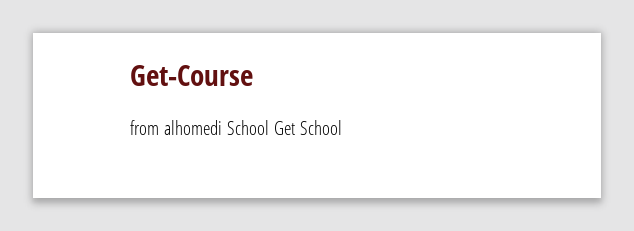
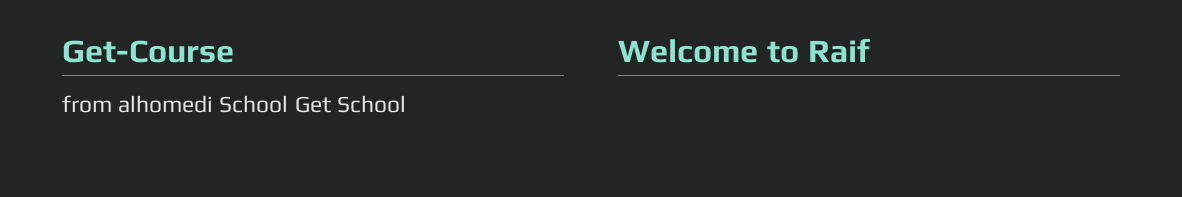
(342, 127) none -> [618,38,870,63] // Welcome to Raif

